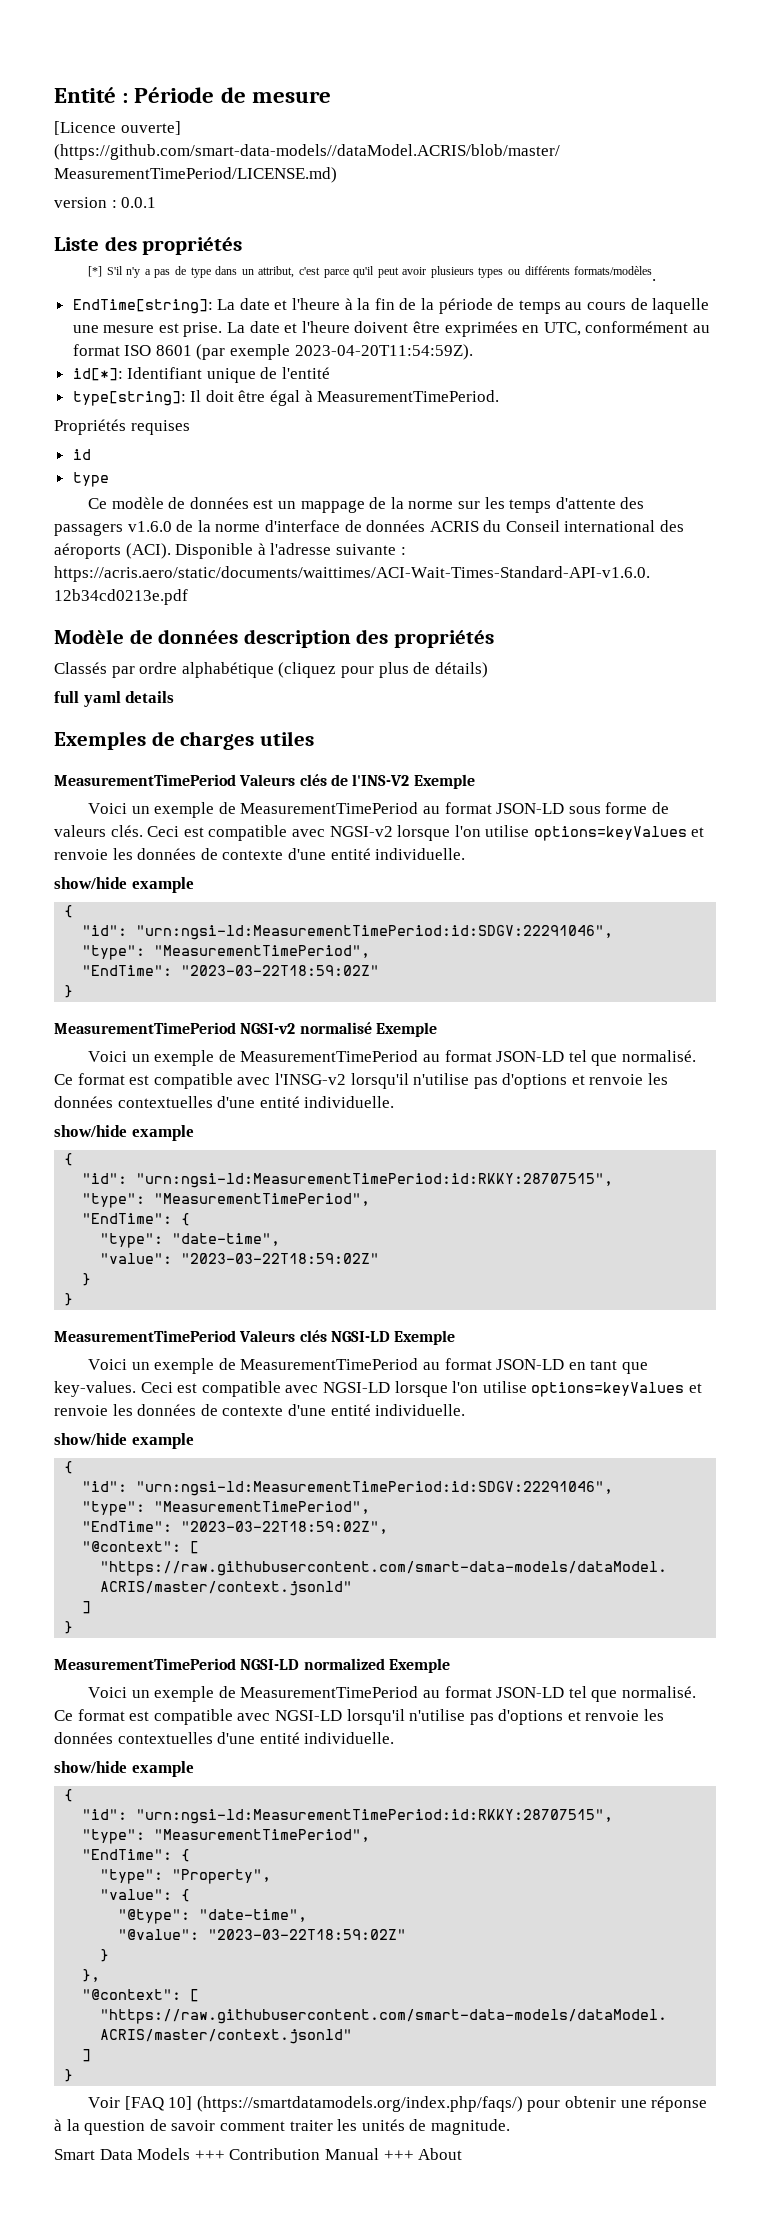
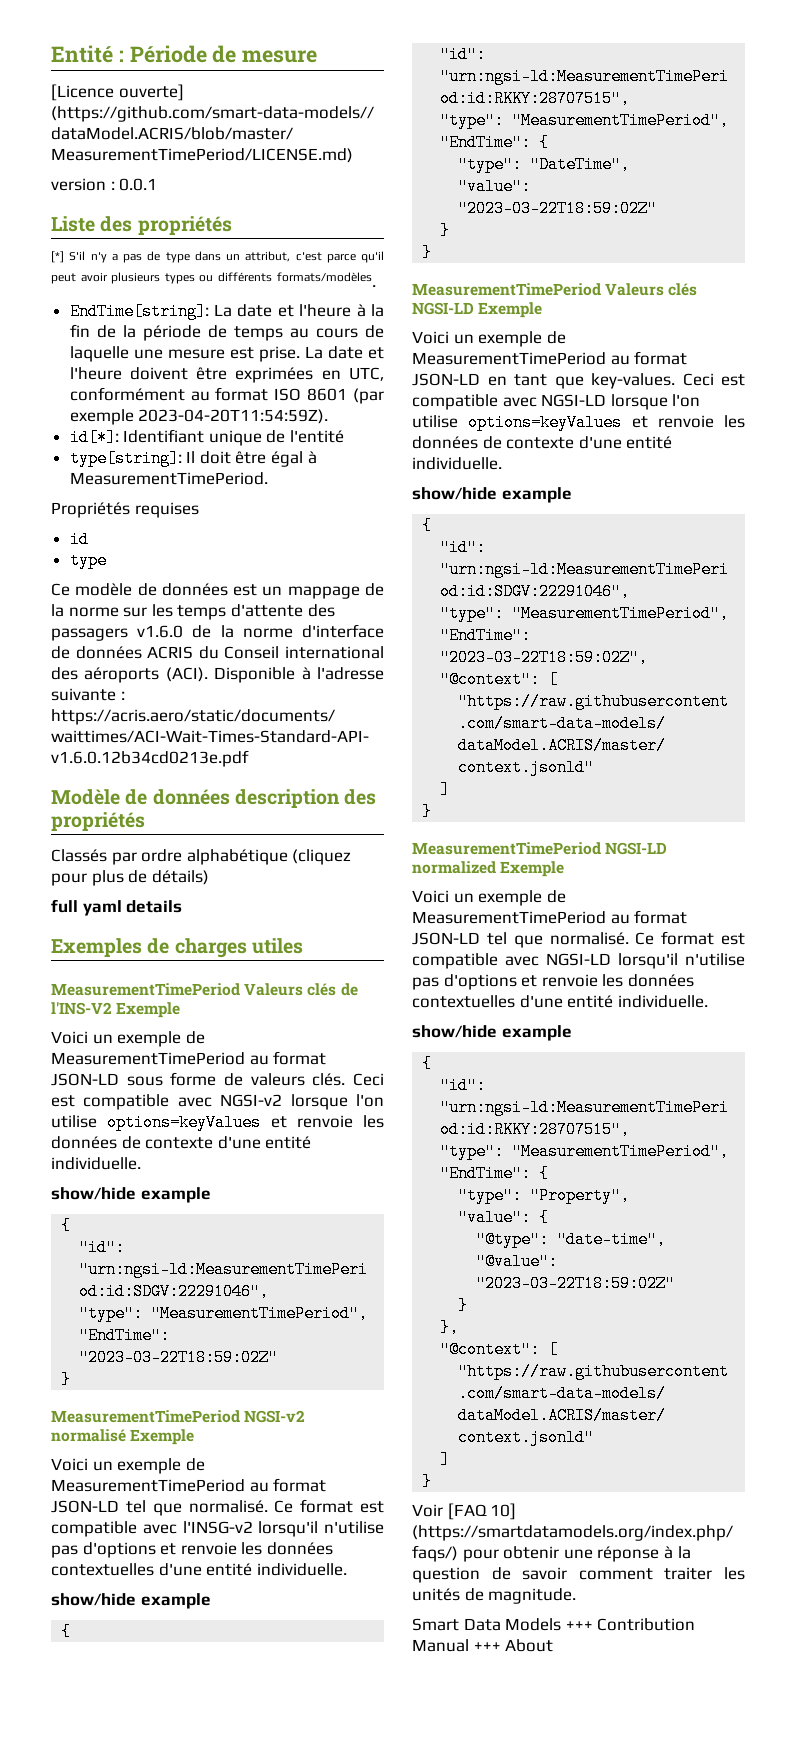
[172,1233,281,1246] "date-time", -> [530,156,631,173] "DateTime",

